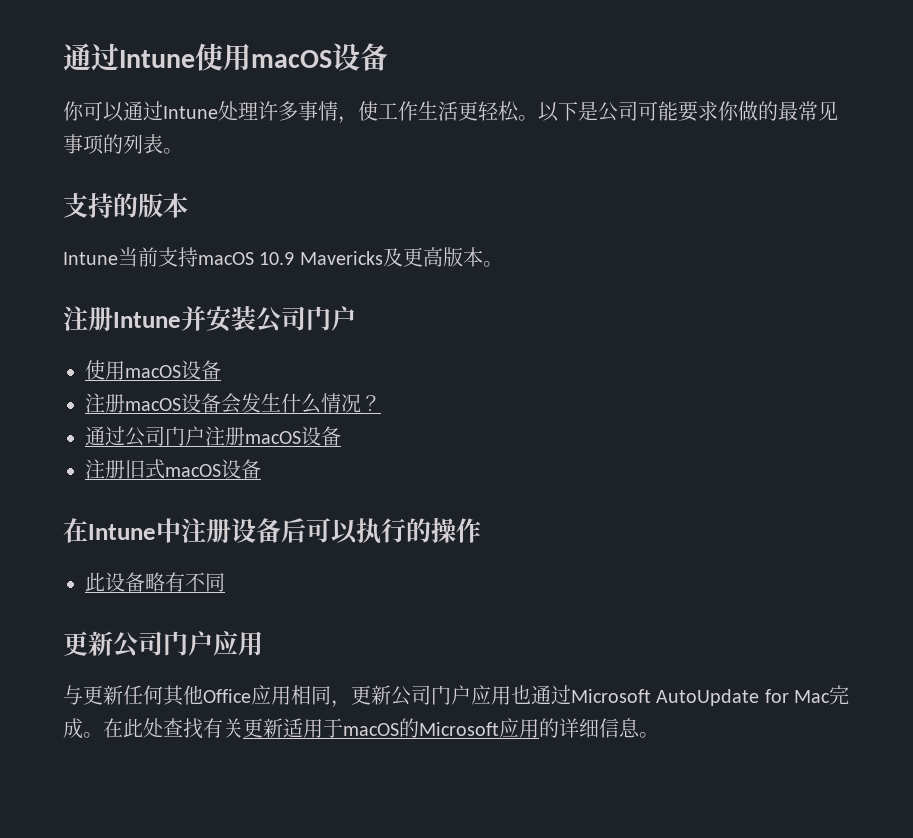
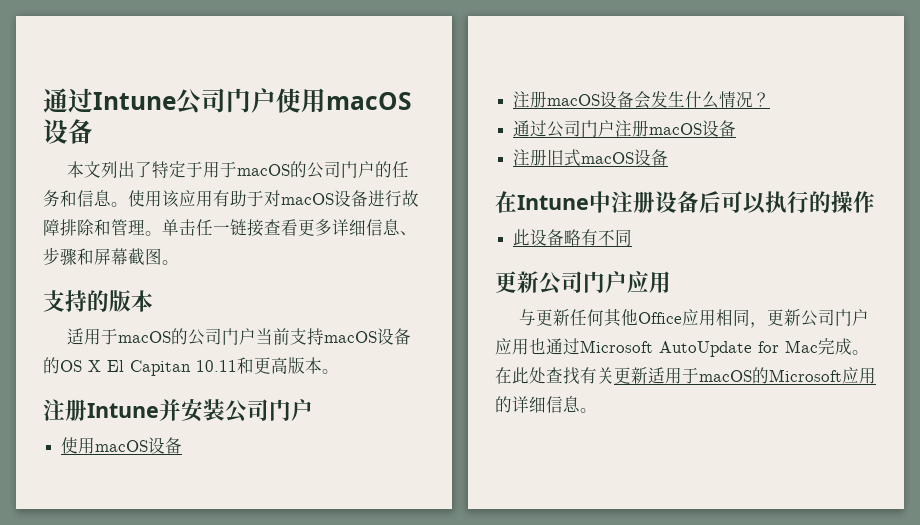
[63,43,388,71] [63,101,838,124] [63,134,183,155] [63,193,188,218] [63,247,403,267] 通过Intune使用macOS设备 // 你可以通过Intune处理许多事情，使工作生活更轻松。以下是公司可能要求你做的最常见事项的列表。 // 支持的版本 // Intune当前支持macOS 10.9 Mavericks及 -> [43,88,412,115] [43,119,93,144] [66,161,409,179] [43,190,419,208] [43,219,417,237] [43,247,179,266] [43,290,153,312] [66,328,411,346] [43,357,254,376] 通过Intune公司门户使用macOS设备 // 本文列出了特定于用于macOS的公司门户的任务和信息。使用该应用有助于对macOS设备进行故障排除和管理。单击任一链接查看更多详细信息、步骤和屏幕截图。 // 支持的版本 // 适用于macOS的公司门户当前支持macOS设备的OS X El Capitan 10.11和

